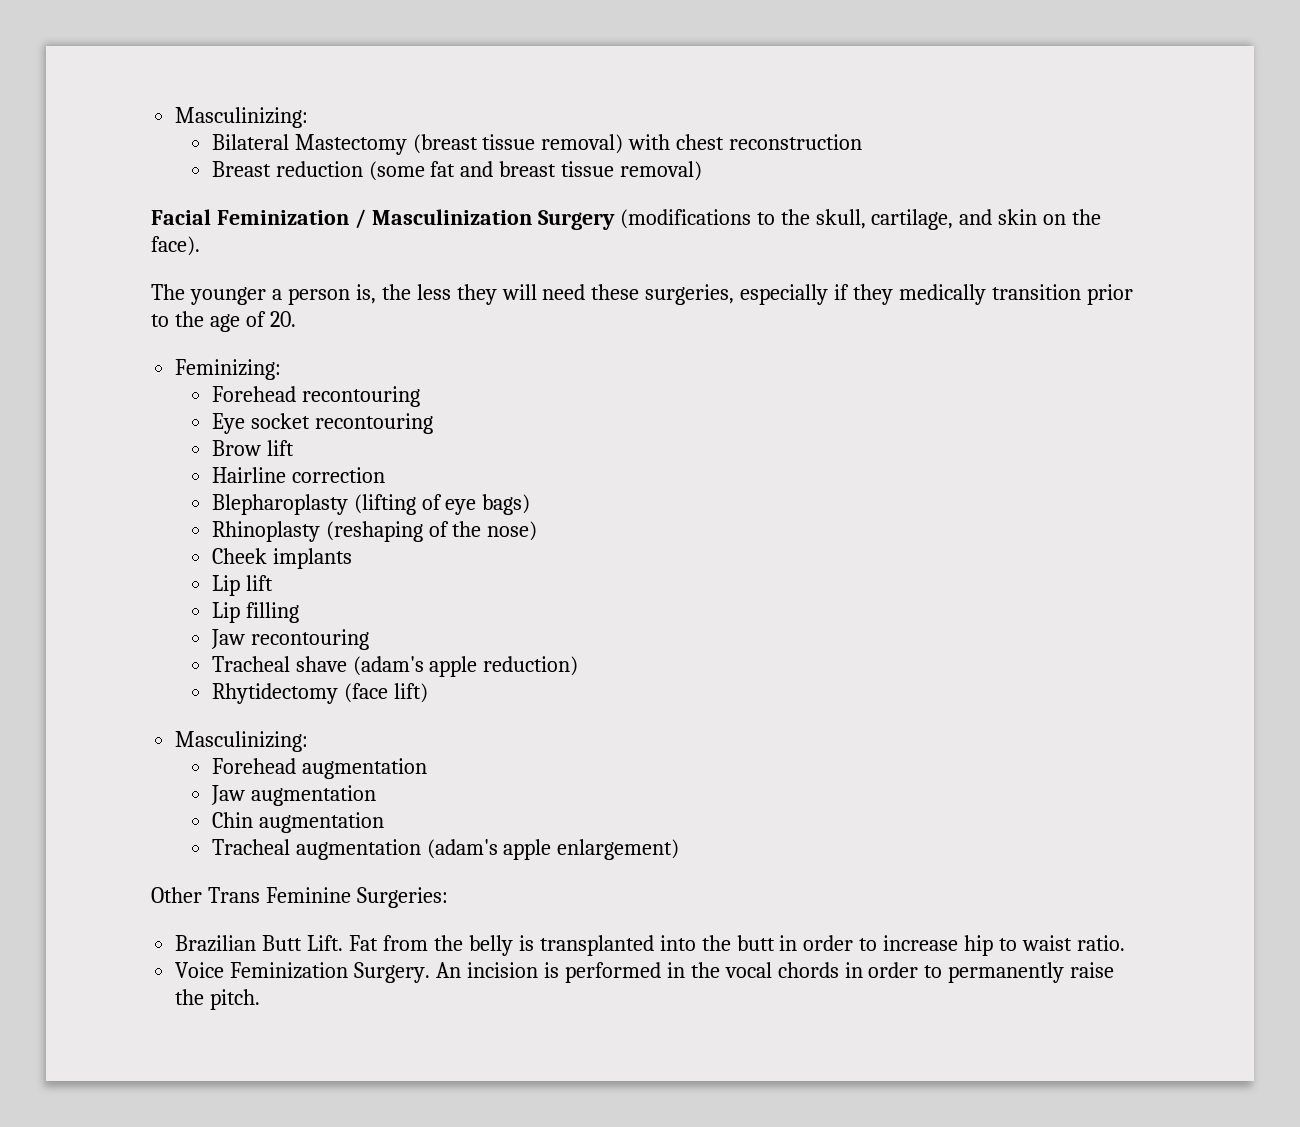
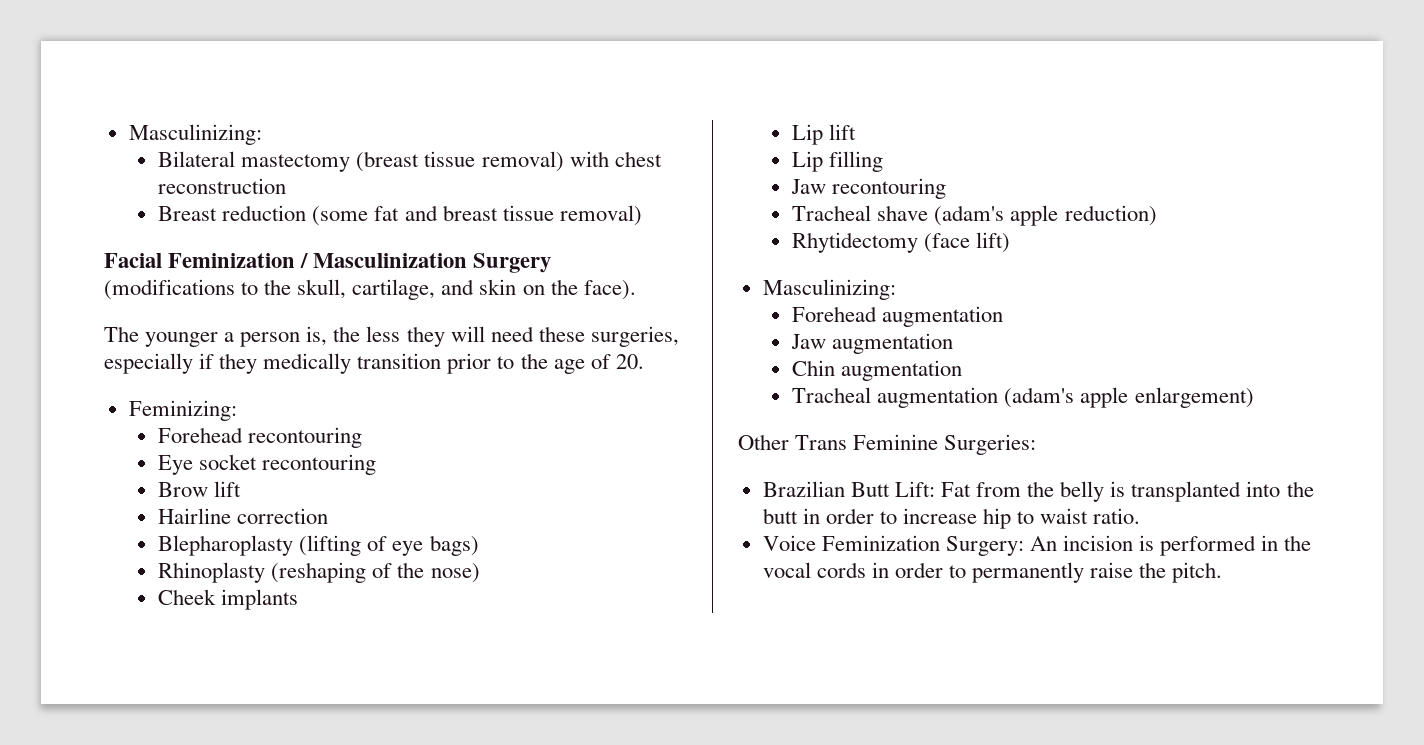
[294,134,407,155] Mastectomy -> [241,154,351,172] mastectomy
[307,935,344,951] Lift. -> [894,481,935,497] Lift:
[354,962,431,983] Surgery. -> [945,536,1024,556] Surgery:
[777,962,839,978] chords -> [816,562,866,578] cords

